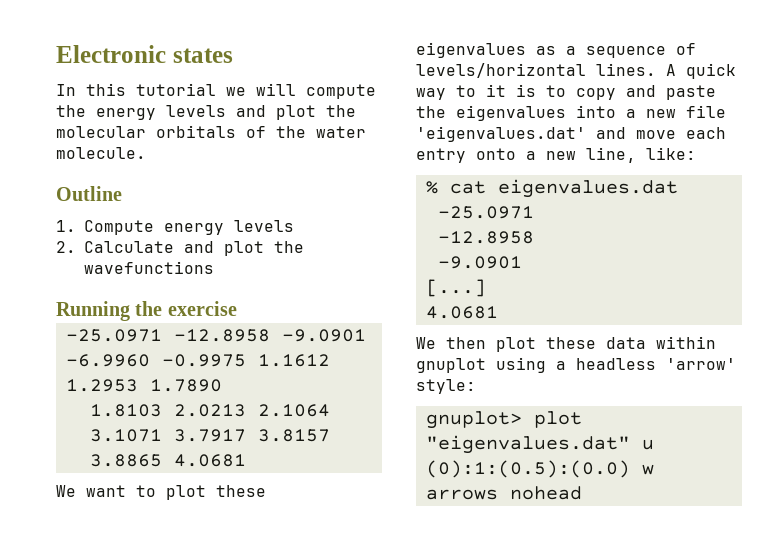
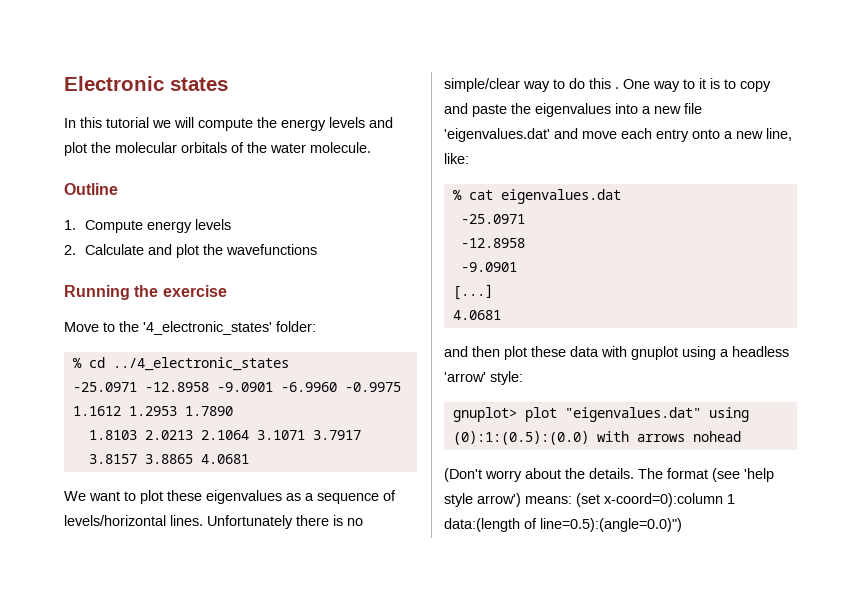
(237, 308) none -> [64,321,316,335] [72,357,289,371] // Move to the '4_electronic_states' folder: // % cd ../4_electronic_states
[666,63,736,79] A quick -> [207,515,363,529] [444,78,650,92] Unfortunately there is no simple/clear way to do this . One
[416,337,436,349] We -> [444,346,468,357] and
[656,336,716,349] within -> [601,346,627,357] with
[641,439,654,450] [425,460,654,478] u (0):1:(0.5):(0.0) w -> [708,407,749,422] [452,431,629,445] using (0):1:(0.5):(0.0) with
(582, 493) none -> [444,468,774,482] [444,493,735,507] [444,518,682,532] // (Don't worry about the details. The format (see 'help style arrow') means: (set x-coord=0):column 1 data:(length of line=0.5):(angle=0.0)")

